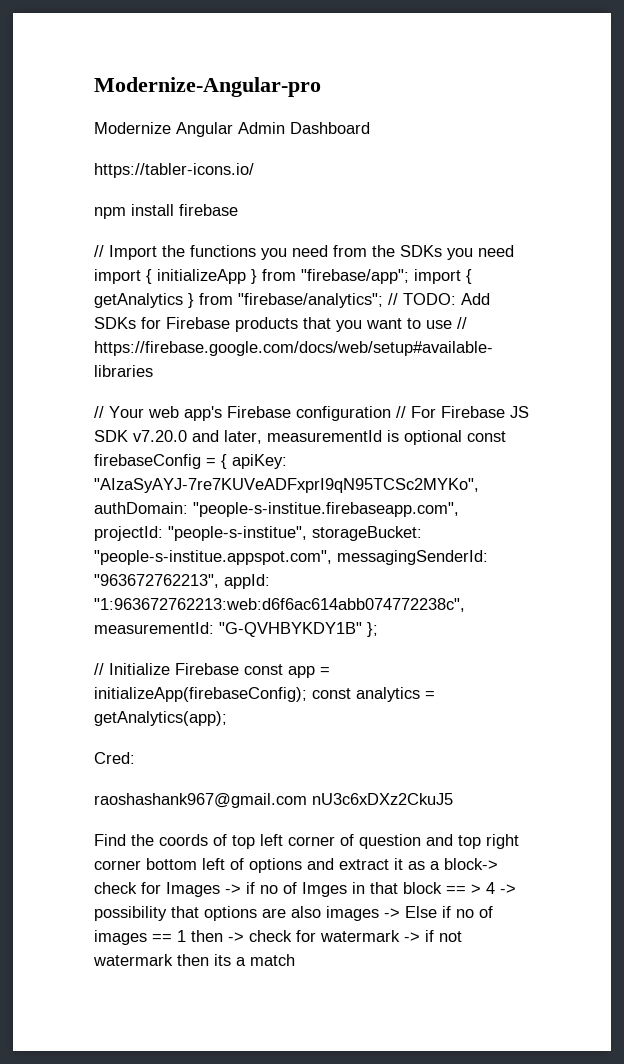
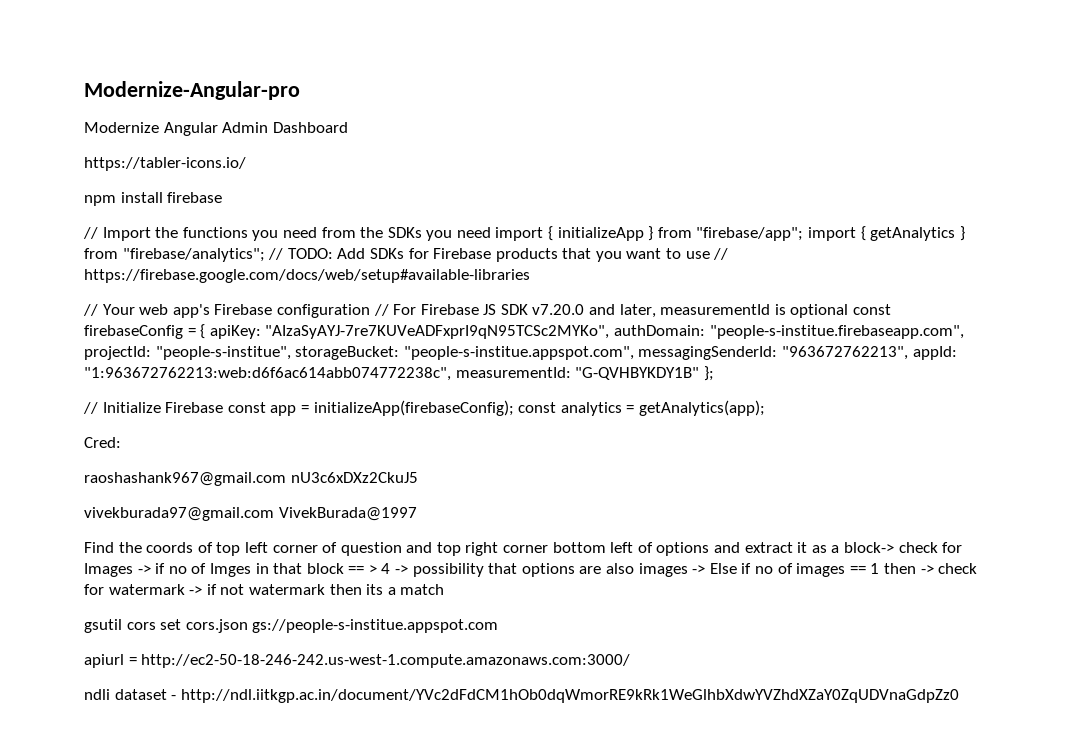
(453, 799) none -> [84,507,417,521] // vivekburada97@gmail.com VivekBurada@1997
(295, 960) none -> [84,619,499,633] [84,654,631,668] [84,689,959,703] // gsutil cors set cors.json gs://people-s-institue.appspot.com // apiurl = http://ec2-50-18-246-242.us-west-1.compute.amazonaws.com:3000/ // ndli dataset - http://ndl.iitkgp.ac.in/document/YVc2dFdCM1hOb0dqWmorRE9kRk1WeGlhbXdwYVZhdXZaY0ZqUDVnaGdpZz0

